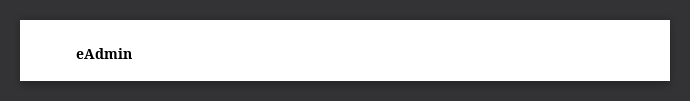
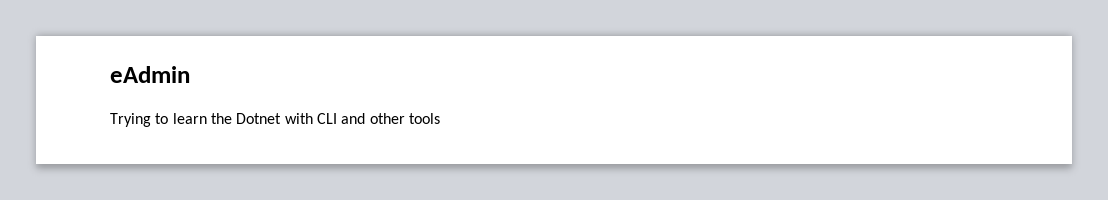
(132, 53) none -> [110,113,440,127] // Trying to learn the Dotnet with CLI and other tools

